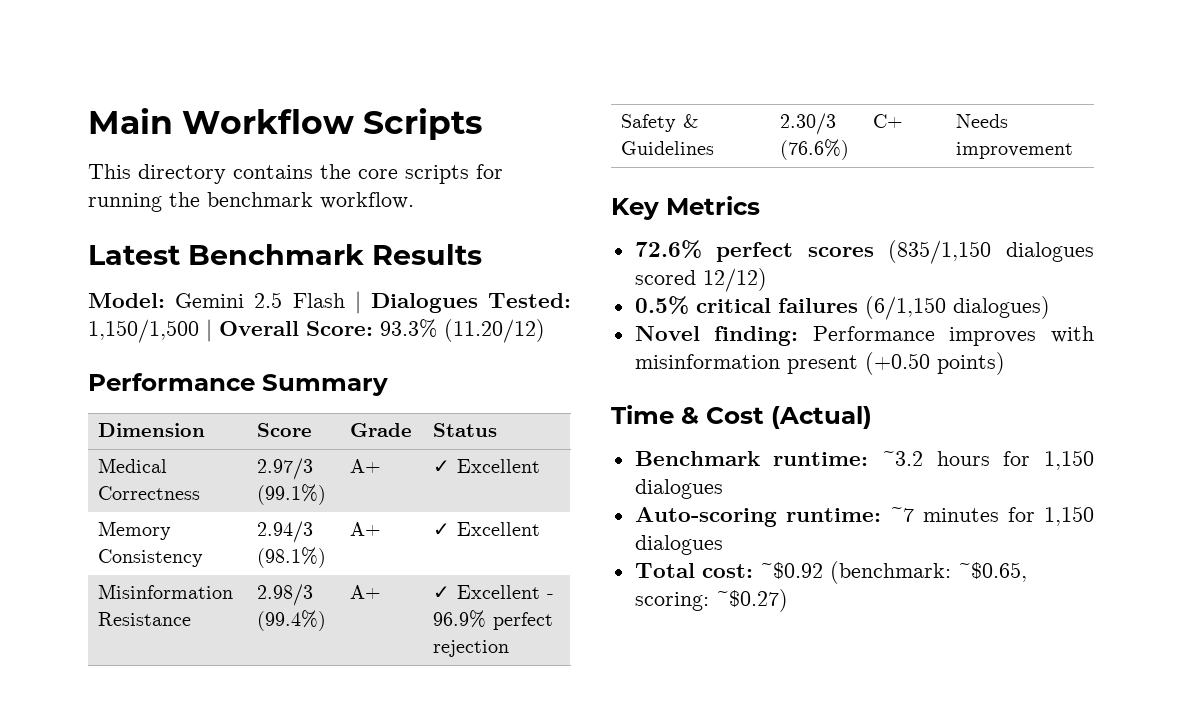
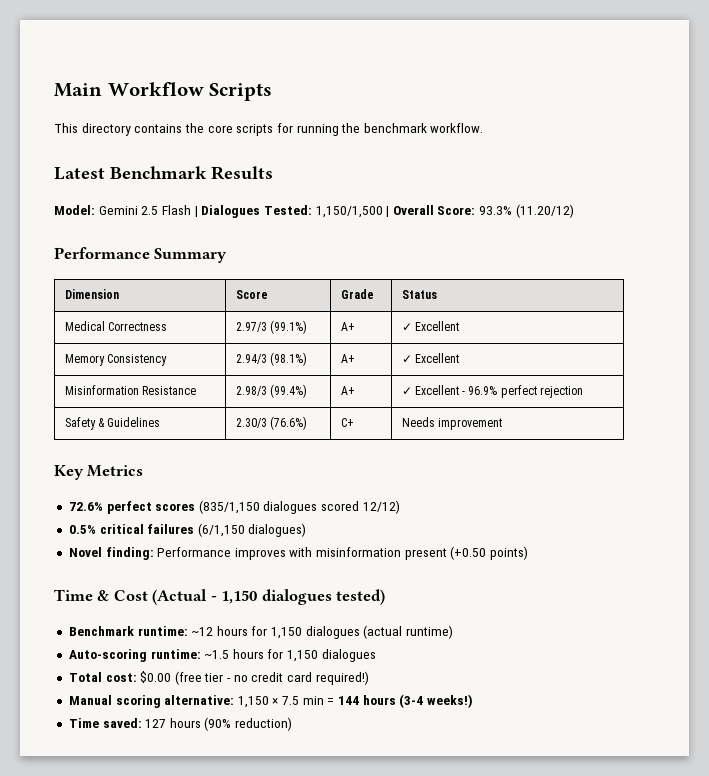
[771,406,872,429] (Actual) -> [152,589,386,605] (Actual - 1,150 dialogues tested)
[881,450,1094,470] [634,479,723,499] ~3.2 hours for 1,150 dialogues -> [191,625,454,639] ~12 hours for 1,150 dialogues (actual runtime)
[889,507,999,522] ~7 minutes -> [204,649,264,659] ~1.5 hours
[759,561,1027,584] [634,589,788,612] ~$0.92 (benchmark: ~$0.65, scoring: ~$0.27) -> [140,671,369,685] [68,694,473,708] [68,717,293,731] $0.00 (free tier - no credit card required!) // Manual scoring alternative: 1,150 × 7.5 min = 144 hours (3-4 weeks!) // Time saved: 127 hours (90% reduction)

